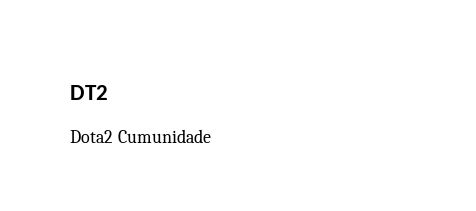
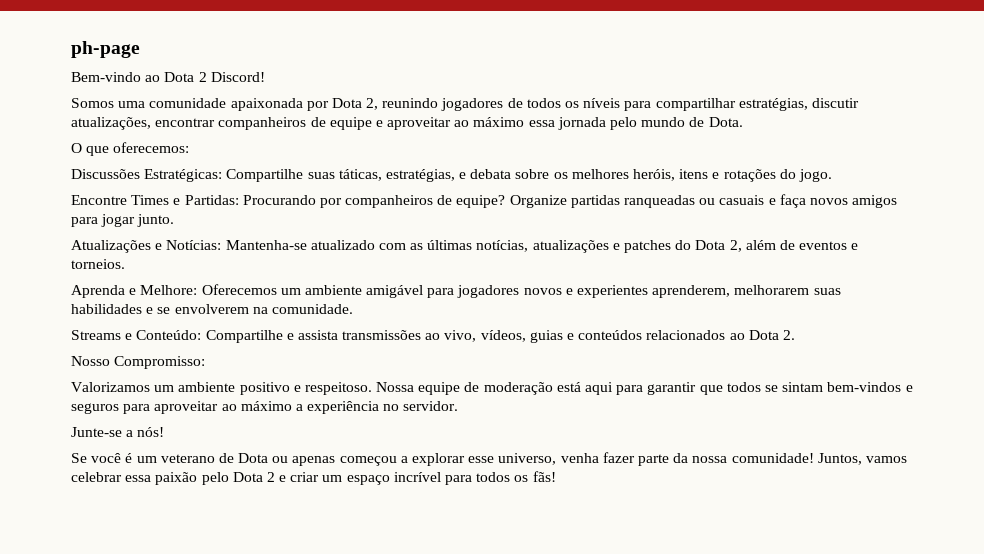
[70,85,108,100] [70,129,211,143] DT2 // Dota2 Cumunidade -> [71,41,140,58] [71,72,265,82] [71,98,859,111] [71,117,743,130] [71,142,190,156] [71,169,832,182] [71,194,898,208] [71,214,175,227] [71,240,859,253] [71,259,125,269] [71,284,841,298] [71,304,353,314] [71,330,795,343] [71,356,206,369] [71,382,913,395] [71,401,459,414] [71,427,165,437] [71,452,907,466] [71,471,556,485] ph-page // Bem-vindo ao Dota 2 Discord! // Somos uma comunidade apaixonada por Dota 2, reunindo jogadores de todos os níveis para compartilhar estratégias, discutir atualizações, encontrar companheiros de equipe e aproveitar ao máximo essa jornada pelo mundo de Dota. // O que oferecemos: // Discussões Estratégicas: Compartilhe suas táticas, estratégias, e debata sobre os melhores heróis, itens e rotações do jogo. // Encontre Times e Partidas: Procurando por companheiros de equipe? Organize partidas ranqueadas ou casuais e faça novos amigos para jogar junto. // Atualizações e Notícias: Mantenha-se atualizado com as últimas notícias, atualizações e patches do Dota 2, além de eventos e torneios. // Aprenda e Melhore: Oferecemos um ambiente amigável para jogadores novos e experientes aprenderem, melhorarem suas habilidades e se envolverem na comunidade. // Streams e Conteúdo: Compartilhe e assista transmissões ao vivo, vídeos, guias e conteúdos relacionados ao Dota 2. // Nosso Compromisso: // Valorizamos um ambiente positivo e respeitoso. Nossa equipe de moderação está aqui para garantir que todos se sintam bem-vindos e seguros para aproveitar ao máximo a experiência no servidor. // Junte-se a nós! // Se você é um veterano de Dota ou apenas começou a explorar esse universo, venha fazer parte da nossa comunidade! Juntos, vamos celebrar essa paixão pelo Dota 2 e criar um espaço incrível para todos os fãs!

